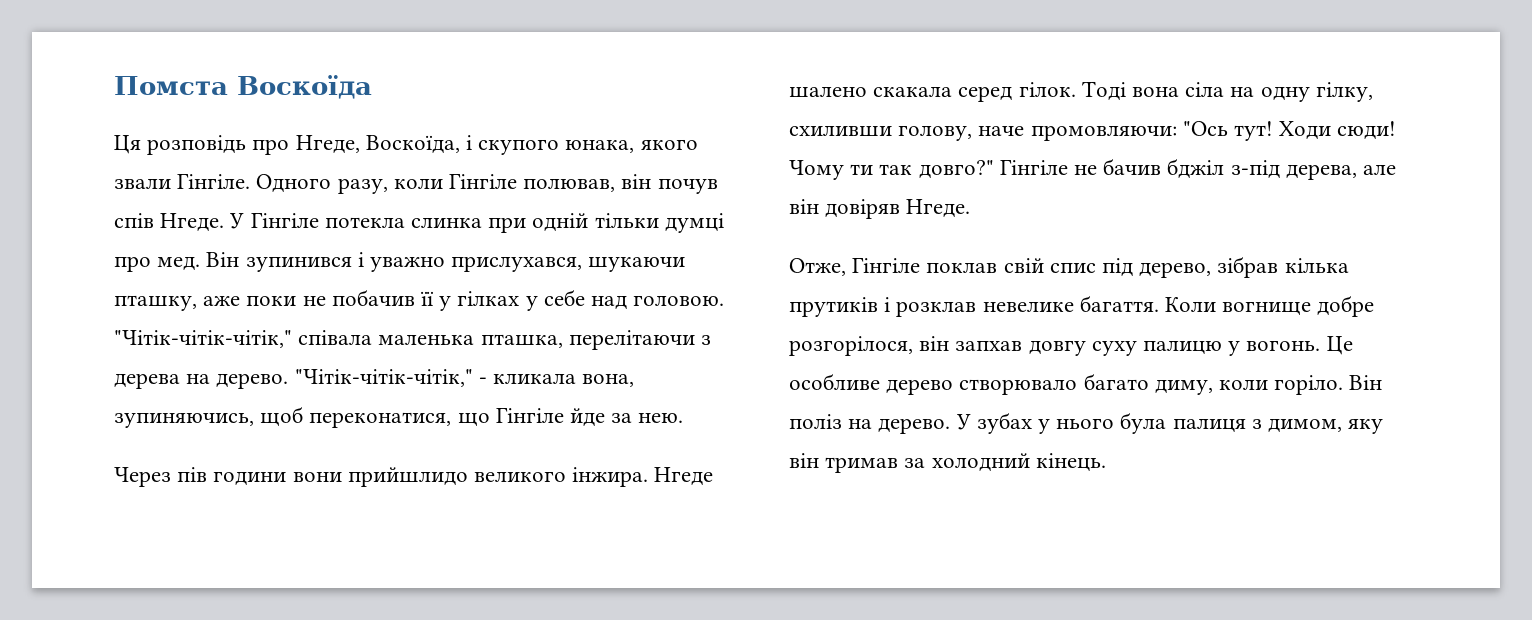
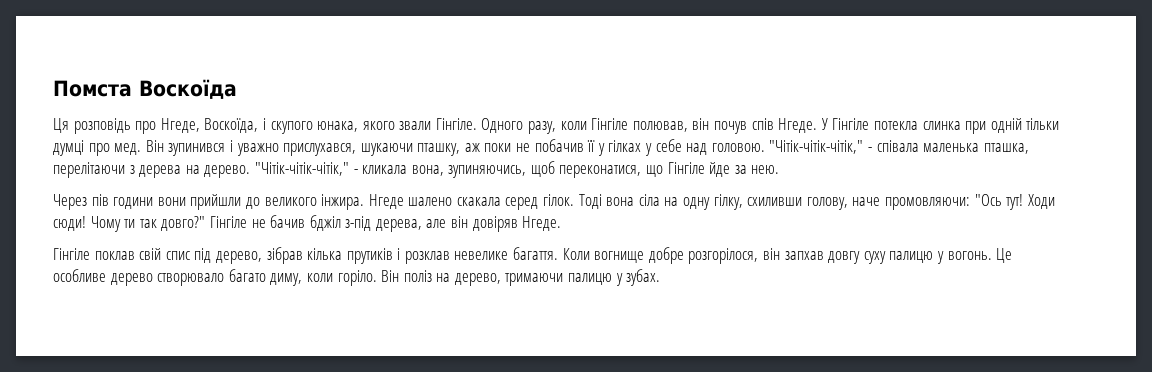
[203,296,241,306] аже -> [464,143,480,152] аж
(292, 339) none -> [867,147,872,152] -
[347,467,468,487] прийшлидо -> [190,194,260,210] прийшли до
[789,258,846,276] Отже, -> (562, 223) none
[878,412,1384,434] [789,453,1106,473] дерево. У зубах у нього була палиця з димом, яку він тримав за холодний кінець. -> [454,269,661,286] дерево, тримаючи палицю у зубах.

